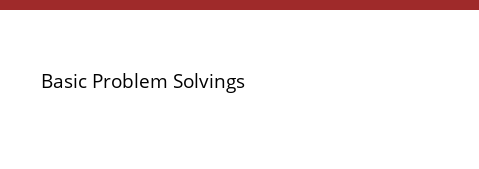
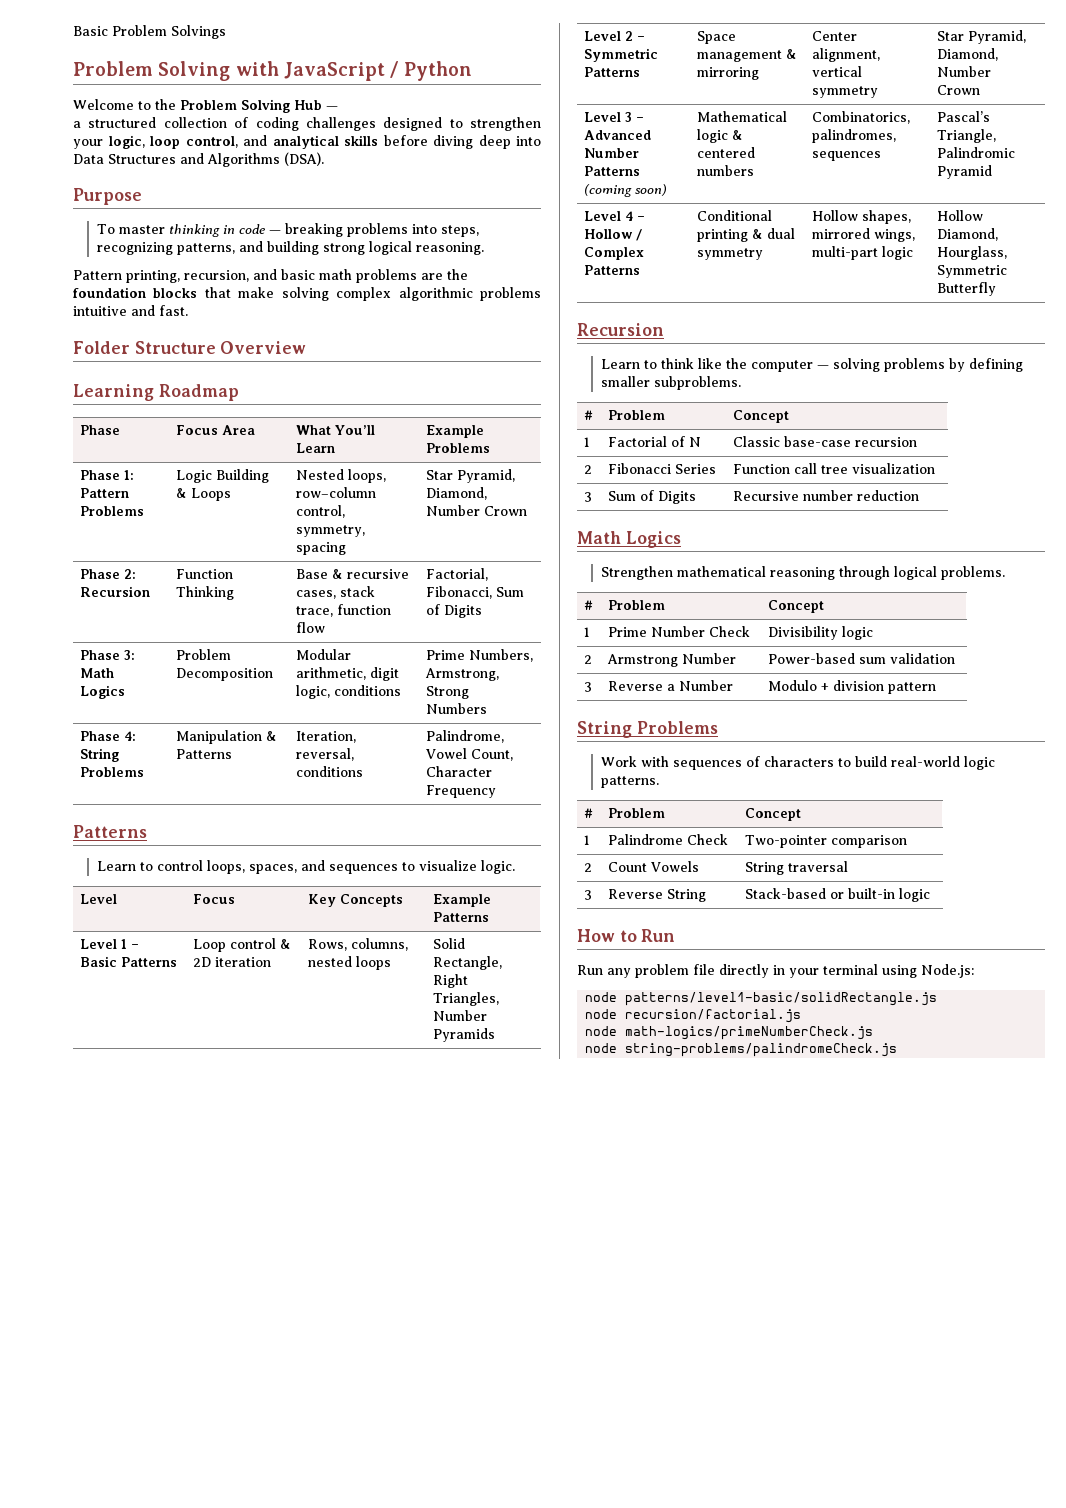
(245, 83) none -> [73,61,473,81] [73,99,338,113] [73,117,541,131] [73,135,541,149] [73,152,324,167] [73,188,142,205] [96,223,479,237] [96,241,484,255] [73,269,468,283] [73,287,541,301] [73,305,188,316] [73,341,307,354] [73,384,239,401] [80,425,121,435] [176,425,256,435] [296,425,376,435] [296,443,336,453] [426,425,485,438] [426,443,491,453] [80,470,135,480] [80,488,130,498] [80,506,145,516] [176,469,270,483] [176,488,232,501] [296,469,387,483] [296,487,377,498] [296,505,346,518] [296,525,366,537] [296,542,347,555] [426,469,516,483] [426,487,488,500] [426,505,528,516] [80,569,137,579] [80,586,151,597] [176,569,234,579] [176,586,235,600] [296,569,410,579] [296,586,376,599] [296,604,392,617] [296,622,326,633] [426,568,489,581] [426,586,525,599] [426,604,483,618] [80,650,136,660] [80,668,115,678] [80,685,126,699] [176,649,232,660] [176,668,274,681] [296,649,352,660] [296,667,400,681] [296,685,402,699] [426,649,534,662] [425,668,500,681] [426,686,470,699] [426,703,488,714] [80,731,137,741] [80,748,120,762] [80,767,145,777] [176,730,278,744] [176,749,233,759] [296,731,357,743] [296,748,355,761] [296,766,364,777] [426,730,505,743] [426,748,514,761] [426,766,493,777] [426,785,497,798] [73,825,147,838] [96,860,515,874] [80,894,118,904] [193,894,236,904] [308,894,404,907] [433,894,492,907] [433,912,490,922] [80,939,140,949] [80,956,178,967] [193,938,292,952] [193,957,272,967] [308,938,409,951] [308,956,392,970] [433,938,466,949] [433,956,503,970] [433,974,469,988] [433,992,500,1006] [433,1010,488,1021] [433,1028,496,1042] [584,31,646,41] [584,48,659,62] [584,67,641,77] [697,31,737,44] [697,49,798,62] [697,67,760,80] [812,31,858,41] [812,48,881,62] [812,66,863,77] [812,86,879,98] [937,30,1027,44] [937,48,999,61] [937,66,992,77] [937,85,981,95] [584,112,645,122] [584,130,652,140] [584,148,640,158] [584,166,641,176] [584,184,668,197] [697,111,788,122] [697,129,744,143] [697,147,756,158] [697,165,755,176] [812,111,911,124] [812,129,897,143] [812,151,882,161] [937,111,991,122] [937,129,997,143] [937,147,1016,158] [937,165,993,179] [584,211,646,221] [584,229,643,241] [584,247,645,260] [584,265,641,275] [697,210,773,221] [697,228,796,242] [697,248,764,260] [812,210,912,224] [812,228,916,242] [812,246,914,260] [937,210,984,221] [937,228,999,241] [937,246,1008,260] [937,265,1008,278] [937,282,997,296] [577,323,664,336] [600,358,1023,372] [600,376,741,390] [584,410,594,420] [608,410,666,420] [733,410,790,423] [584,437,591,447] [608,436,702,447] [733,436,918,447] [584,465,593,474] [608,463,717,474] [733,463,936,474] [584,492,593,502] [608,490,697,504] [733,490,920,501] [577,531,681,548] [600,566,1005,580] [584,600,594,610] [608,600,666,610] [768,600,825,613] [584,627,591,637] [608,626,751,637] [768,626,874,640] [584,655,593,664] [607,653,737,667] [768,653,956,664] [584,682,593,692] [608,680,734,691] [768,680,937,694] [577,721,718,738] [600,756,995,770] [600,776,659,788] [584,808,594,818] [608,808,666,818] [745,808,802,821] [584,835,591,845] [608,834,729,845] [745,835,908,848] [584,863,593,872] [608,861,700,872] [745,861,849,875] [584,890,593,900] [608,889,707,902] [745,888,931,902] [577,929,676,942] [577,964,974,978] [585,992,938,1006] [585,1009,802,1023] [585,1026,874,1040] [585,1043,898,1057] // Problem Solving with JavaScript / Python // Welcome to the Problem Solving Hub — // a structured collection of coding challenges designed to strengthen your logic, loop control, and analytical skills before diving deep into Data Structures and Algorithms (DSA). // Purpose // To master thinking in code — breaking problems into steps, recognizing patterns, and building strong logical reasoning. // Pattern printing, recursion, and basic math problems are the foundation blocks that make solving complex algorithmic problems intuitive and fast. // Folder Structure Overview // Learning Roadmap // Phase | Focus Area | What You’ll Learn | Example Problems // Phase 1: Pattern Problems | Logic Building & Loops | Nested loops, row–column control, symmetry, spacing | Star Pyramid, Diamond, Number Crown // Phase 2: Recursion | Function Thinking | Base & recursive cases, stack trace, function flow | Factorial, Fibonacci, Sum of Digits // Phase 3: Math Logics | Problem Decomposition | Modular arithmetic, digit logic, conditions | Prime Numbers, Armstrong, Strong Numbers // Phase 4: String Problems | Manipulation & Patterns | Iteration, reversal, conditions | Palindrome, Vowel Count, Character Frequency // Patterns // Learn to control loops, spaces, and sequences to visualize logic. // Level | Focus | Key Concepts | Example Patterns // Level 1 – Basic Patterns | Loop control & 2D iteration | Rows, columns, nested loops | Solid Rectangle, Right Triangles, Number Pyramids // Level 2 – Symmetric Patterns | Space management & mirroring | Center alignment, vertical symmetry | Star Pyramid, Diamond, Number Crown // Level 3 – Advanced Number Patterns (coming soon) | Mathematical logic & centered numbers | Combinatorics, palindromes, sequences | Pascal’s Triangle, Palindromic Pyramid // Level 4 – Hollow / Complex Patterns | Conditional printing & dual symmetry | Hollow shapes, mirrored wings, multi-part logic | Hollow Diamond, Hourglass, Symmetric Butterfly // Recursion // Learn to think like the computer — solving problems by defining smaller subproblems. // # | Problem | Concept // 1 | Factorial of N | Classic base-case recursion // 2 | Fibonacci Series | Function call tree visualization // 3 | Sum of Digits | Recursive number reduction // Math Logics // Strengthen mathematical reasoning through logical problems. // # | Problem | Concept // 1 | Prime Number Check | Divisibility logic // 2 | Armstrong Number | Power-based sum validation // 3 | Reverse a Number | Modulo + division pattern // String Problems // Work with sequences of characters to build real-world logic patterns. // # | Problem | Concept // 1 | Palindrome Check | Two-pointer comparison // 2 | Count Vowels | String traversal // 3 | Reverse String | Stack-based or built-in logic // How to Run // Run any problem file directly in your terminal using Node.js: // node patterns/level1-basic/solidRectangle.js // node recursion/factorial.js // node math-logics/primeNumberCheck.js // node string-problems/palindromeCheck.js

